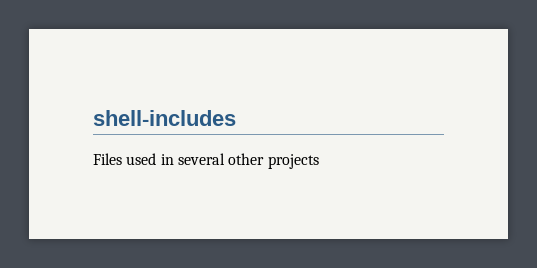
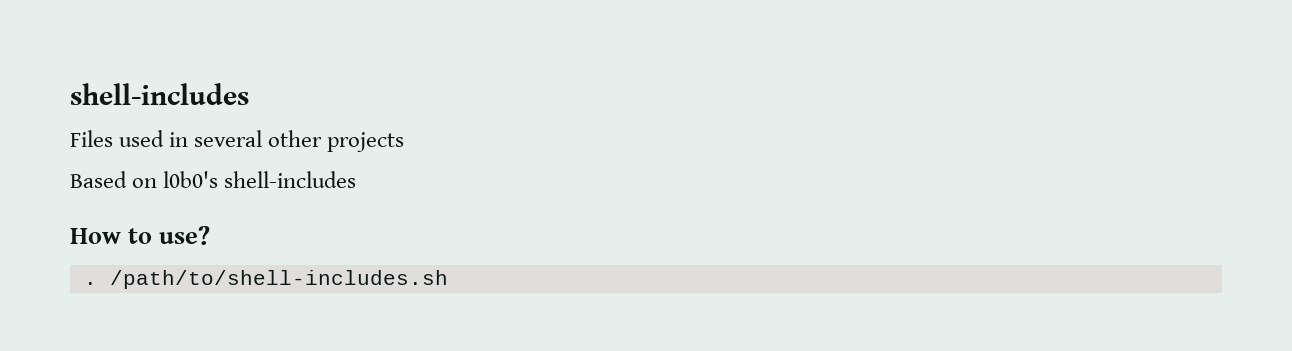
(319, 161) none -> [70,171,357,188] [70,226,211,245] [83,270,448,289] // Based on l0b0's shell-includes // How to use? // . /path/to/shell-includes.sh

